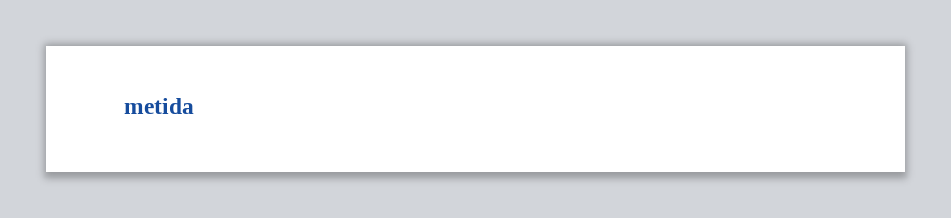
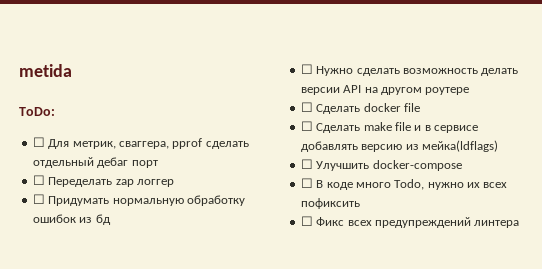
(194, 106) none -> [19,107,55,116] [32,137,249,149] [32,157,158,168] [32,175,174,187] [32,194,245,206] [32,214,111,225] [300,64,519,76] [300,85,470,95] [300,102,420,114] [300,121,478,133] [300,140,498,152] [300,159,462,171] [300,178,508,190] [300,198,360,209] [300,216,520,228] // ToDo: // ☐ Для метрик, сваггера, pprof сделать отдельный дебаг порт // ☐ Переделать zap логгер // ☐ Придумать нормальную обработку ошибок из бд // ☐ Нужно сделать возможность делать версии API на другом роутере // ☐ Сделать docker file // ☐ Сделать make file и в сервисе добавлять версию из мейка(ldflags) // ☐ Улучшить docker-compose // ☐ В коде много Todo, нужно их всех пофиксить // ☐ Фикс всех предупреждений линтера

